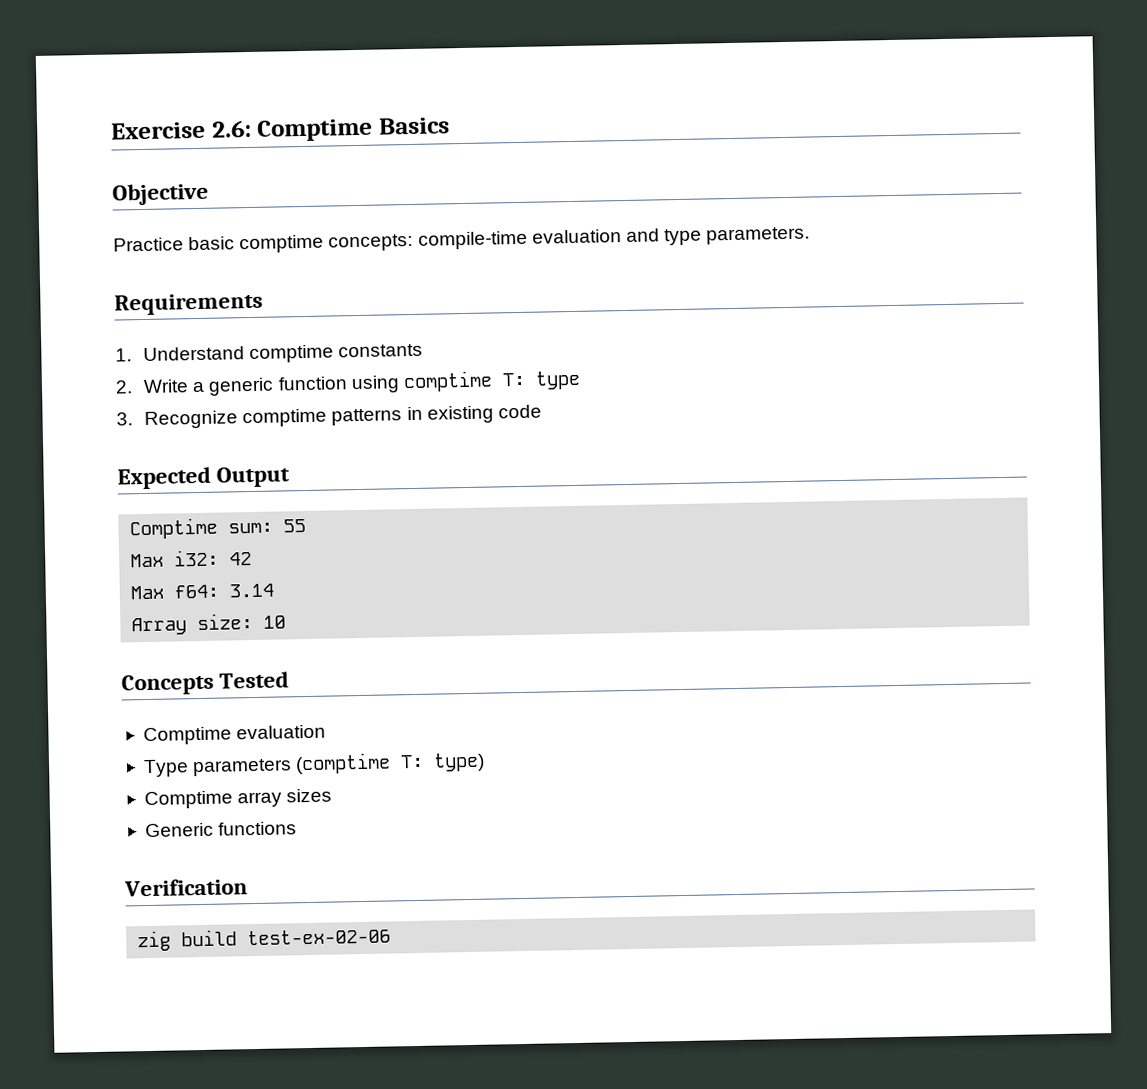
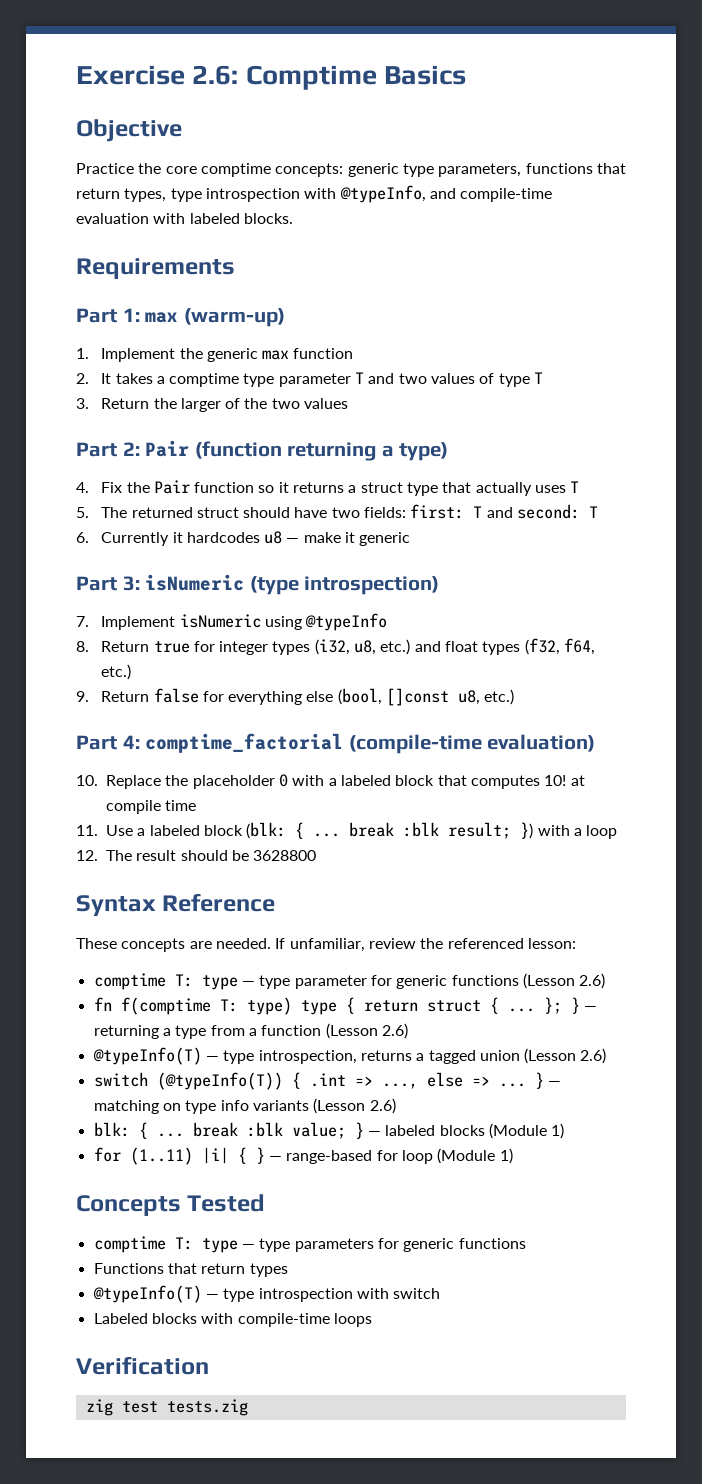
[188,226,811,254] [114,292,263,316] [115,343,424,364] [115,370,581,396] [116,404,542,429] [117,466,291,490] [129,517,307,540] [130,549,253,568] [130,583,275,600] [131,612,287,636] [121,671,290,696] [142,724,327,746] [142,752,486,778] [143,788,333,810] [144,821,298,838] basic comptime concepts: compile-time evaluation and type parameters. // Requirements // 1. Understand comptime constants // 2. Write a generic function using comptime T: type // 3. Recognize comptime patterns in existing code // Expected Output // Comptime sum: 55 // Max i32: 42 // Max f64: 3.14 // Array size: 10 // Concepts Tested // Comptime evaluation // Type parameters (comptime T: type) // Comptime array sizes // Generic functions -> [138,163,626,177] [76,185,553,203] [76,213,293,224] [76,258,235,279] [76,308,285,327] [76,348,354,362] [76,372,544,387] [76,398,349,412] [76,440,449,461] [76,480,580,496] [76,504,599,519] [76,531,411,546] [76,574,440,595] [76,613,388,631] [76,638,596,655] [101,664,132,680] [76,688,515,706] [76,733,596,754] [76,774,585,789] [106,800,197,814] [76,822,618,839] [76,850,317,861] [76,893,276,916] [76,938,576,952] [93,973,606,990] [93,997,597,1015] [93,1023,408,1039] [92,1047,607,1065] [93,1072,561,1090] [93,1098,396,1114] [93,1122,565,1139] [93,1147,513,1165] [76,1194,266,1216] [93,1236,526,1253] [93,1263,288,1277] [92,1285,441,1303] [93,1313,372,1327] the core comptime concepts: generic type parameters, functions that return types, type introspection with @typeInfo, and compile-time evaluation with labeled blocks. // Requirements // Part 1: max (warm-up) // 1. Implement the generic max function // 2. It takes a comptime type parameter T and two values of type T // 3. Return the larger of the two values // Part 2: Pair (function returning a type) // 4. Fix the Pair function so it returns a struct type that actually uses T // 5. The returned struct should have two fields: first: T and second: T // 6. Currently it hardcodes u8 — make it generic // Part 3: isNumeric (type introspection) // 7. Implement isNumeric using @typeInfo // 8. Return true for integer types (i32, u8, etc.) and float types (f32, f64, etc.) // 9. Return false for everything else (bool, []const u8, etc.) // Part 4: comptime_factorial (compile-time evaluation) // 10. Replace the placeholder 0 with a labeled block that computes 10! at compile time // 11. Use a labeled block (blk: { ... break :blk result; }) with a loop // 12. The result should be 3628800 // Syntax Reference // These concepts are needed. If unfamiliar, review the referenced lesson: // comptime T: type — type parameter for generic functions (Lesson 2.6) // fn f(comptime T: type) type { return struct { ... }; } — returning a type from a function (Lesson 2.6) // @typeInfo(T) — type introspection, returns a tagged union (Lesson 2.6) // switch (@typeInfo(T)) { .int => ..., else => ... } — matching on type info variants (Lesson 2.6) // blk: { ... break :blk value; } — labeled blocks (Module 1) // for (1..11) |i| { } — range-based for loop (Module 1) // Concepts Tested // comptime T: type — type parameters for generic functions // Functions that return types // @typeInfo(T) — type introspection with switch // Labeled blocks with compile-time loops
[181,928,392,947] build test-ex-02-06 -> [121,1399,248,1416] test tests.zig

